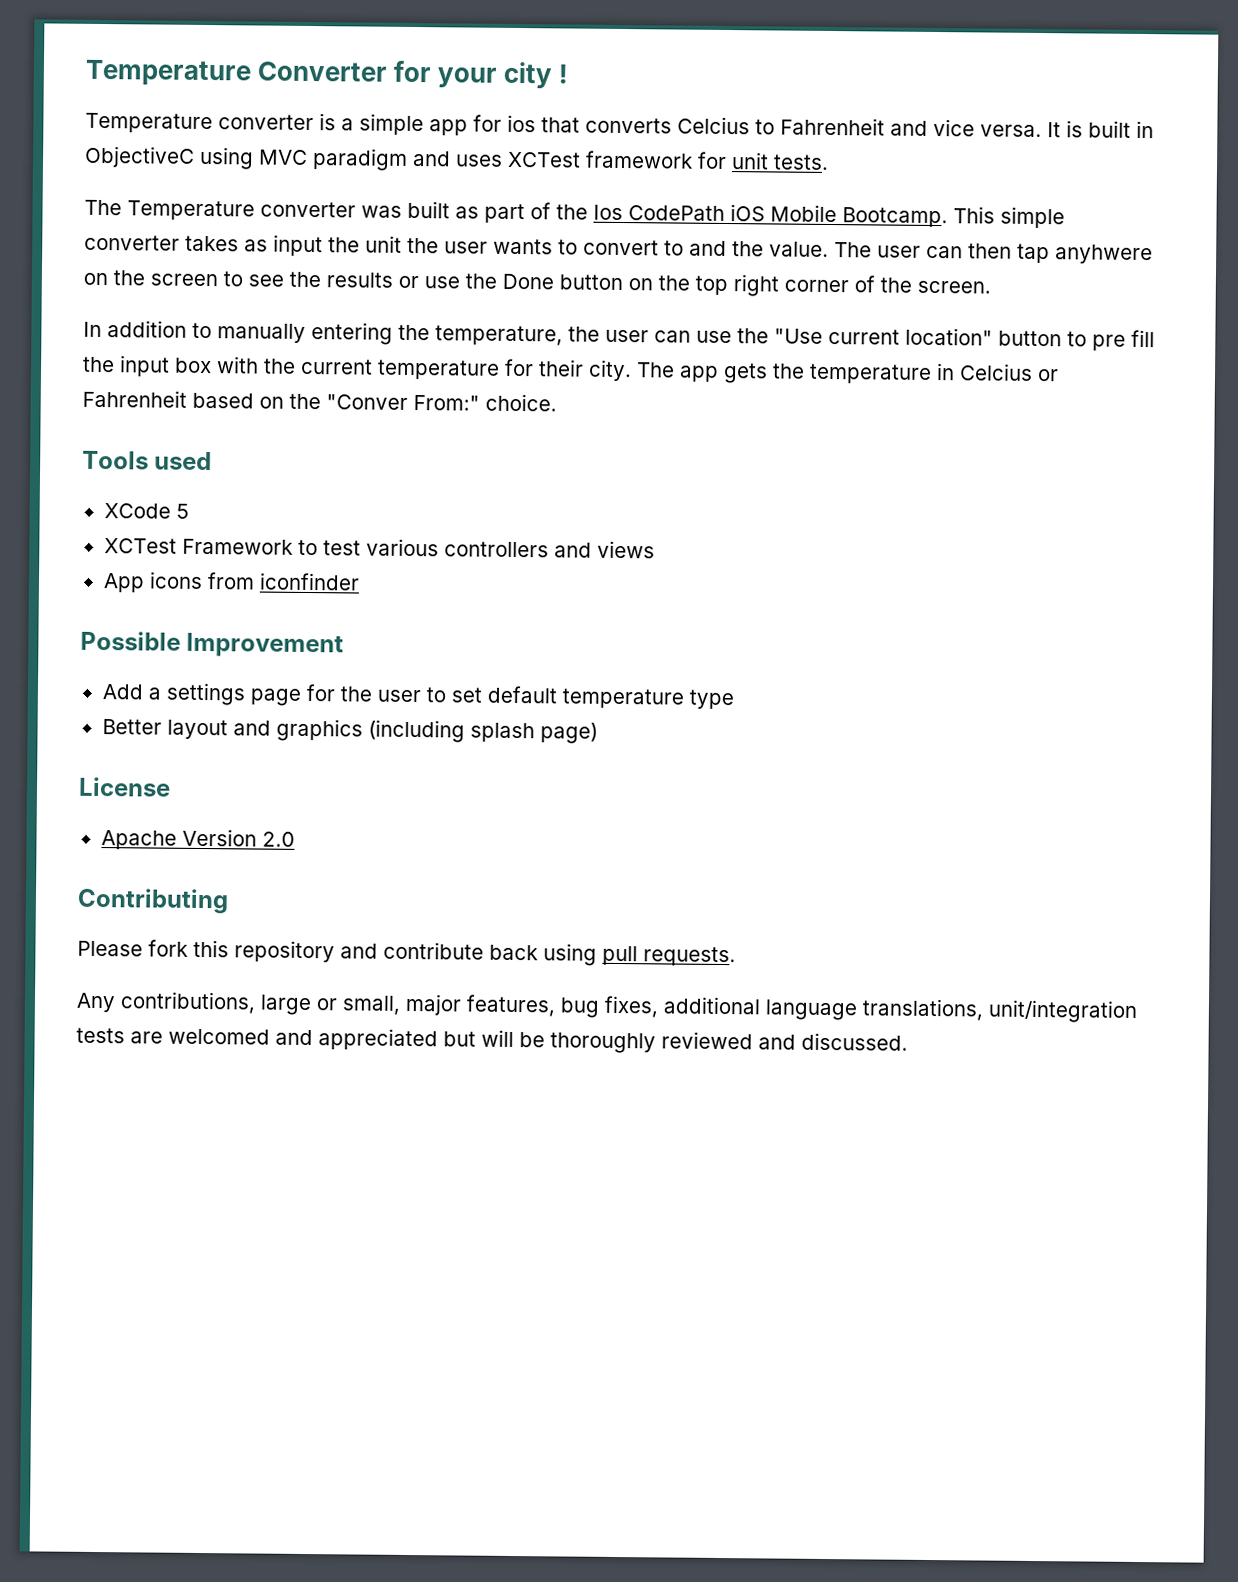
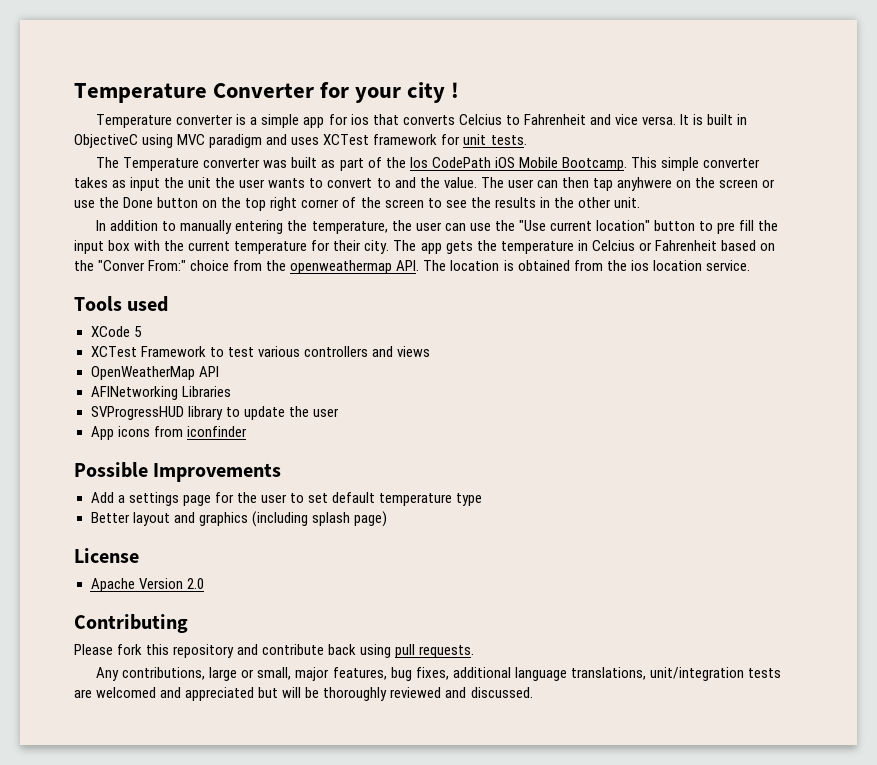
[223,271,393,288] to see the results -> (759, 183) none
[917,280,991,294] screen. -> [384,197,640,208] screen to see the results in the other unit.
[485,393,557,412] choice. -> [190,260,750,274] choice from the openweathermap API. The location is obtained from the ios location service.
(655, 549) none -> [90,366,219,380] [90,386,231,400] [90,406,339,420] // OpenWeatherMap API // AFINetworking Libraries // SVProgressHUD library to update the user
[186,632,345,658] Improvement -> [153,463,282,482] Improvements

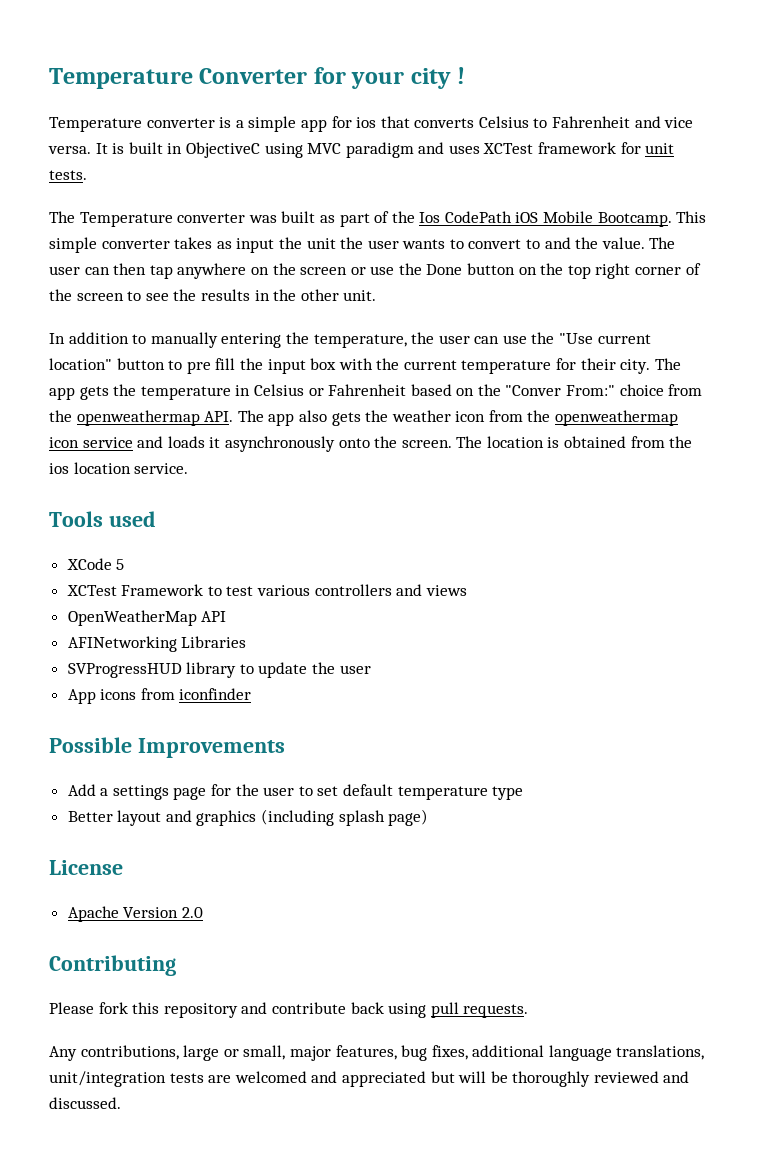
[458,114,502,125] Celcius -> [478,116,529,128] Celsius
[616,177,672,191] anyhwere -> [177,263,247,279] anywhere
[591,240,635,251] Celcius -> [253,384,304,396] Celsius
(447, 265) none -> [268,410,679,426] [49,436,483,452] app also gets the weather icon from the openweathermap icon service and loads it asynchronously onto the screen. The

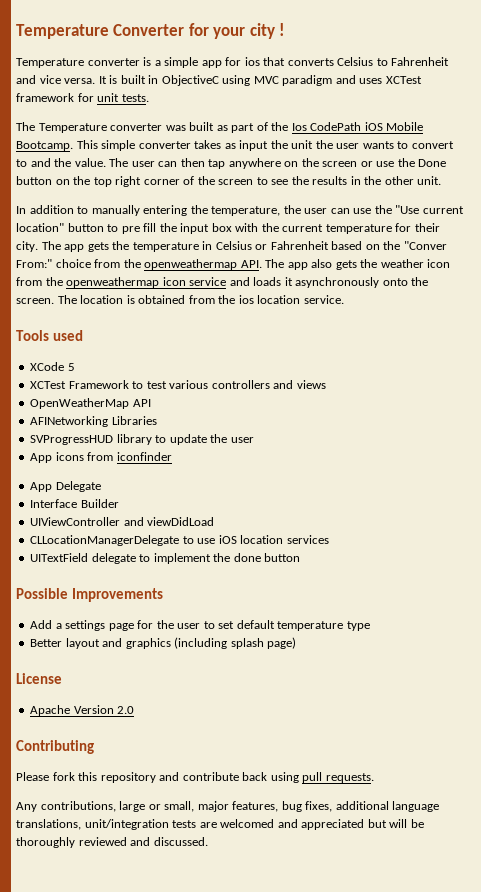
(252, 694) none -> [30,481,101,492] [30,499,119,508] [30,517,215,526] [30,535,329,546] [30,553,301,564] // App Delegate // Interface Builder // UIViewController and viewDidLoad // CLLocationManagerDelegate to use iOS location services // UITextField delegate to implement the done button

